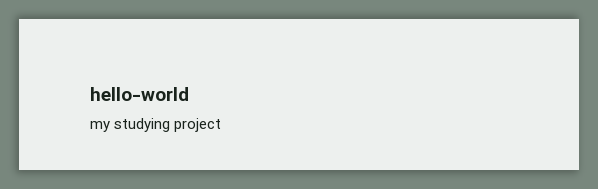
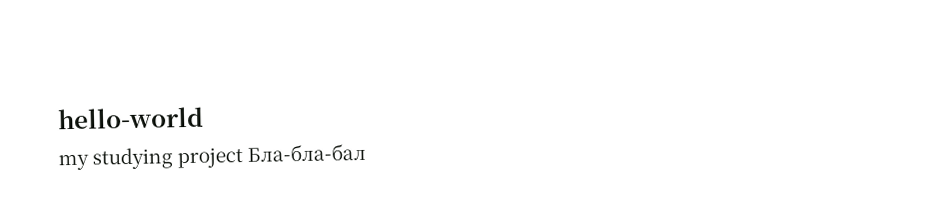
(222, 125) none -> [247,142,367,162] Бла-бла-бал

